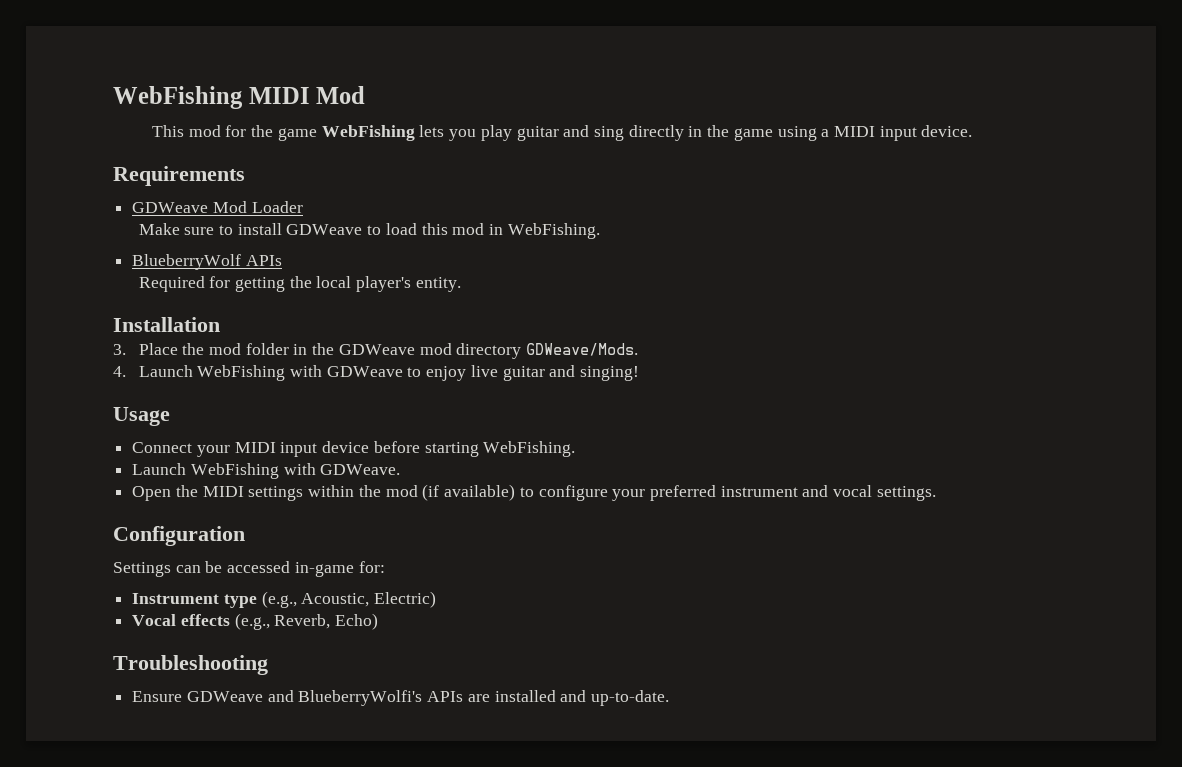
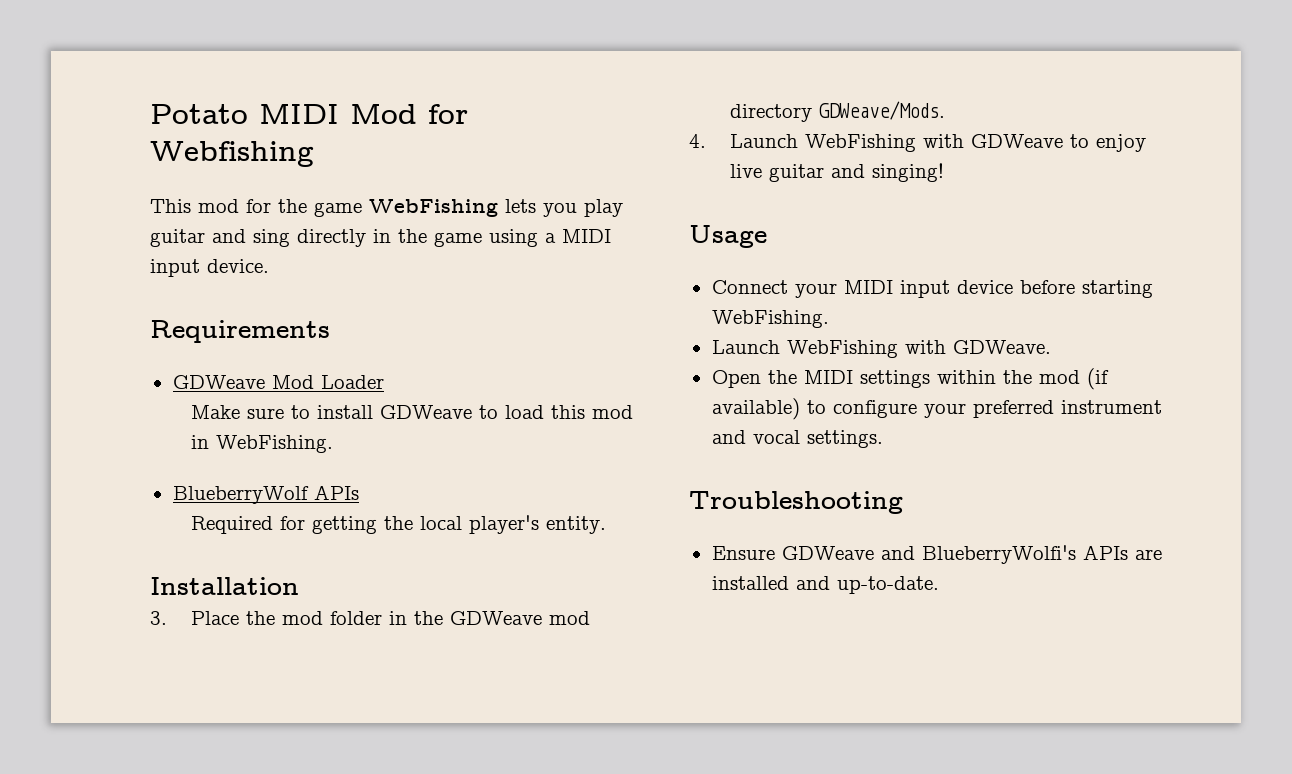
[113,86,243,109] WebFishing -> [150,104,248,124] Potato
(366, 95) none -> [428,104,468,124] [150,141,314,167] for Webfishing
[113,526,245,546] [113,561,385,577] [132,591,437,608] [132,613,379,630] // Configuration // Settings can be accessed in-game for: // Instrument type (e.g., Acoustic, Electric) // Vocal effects (e.g., Reverb, Echo) -> (883, 439) none

